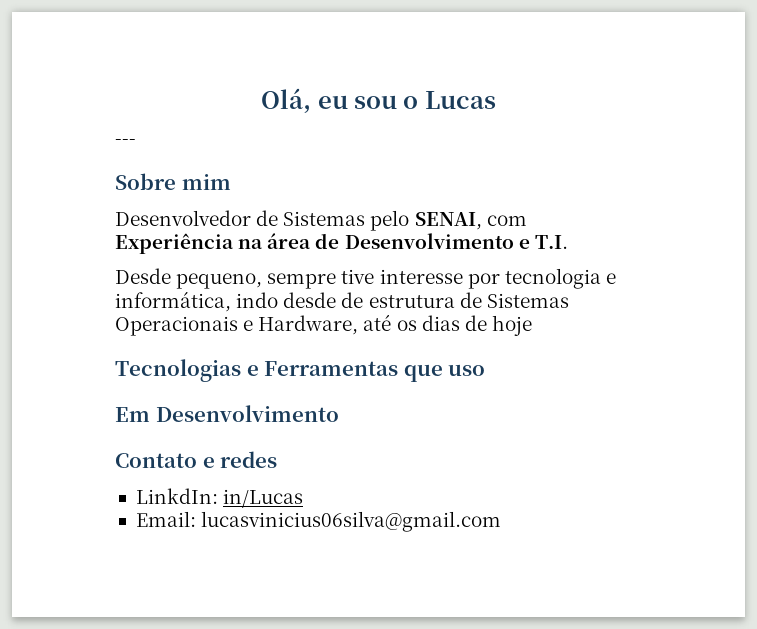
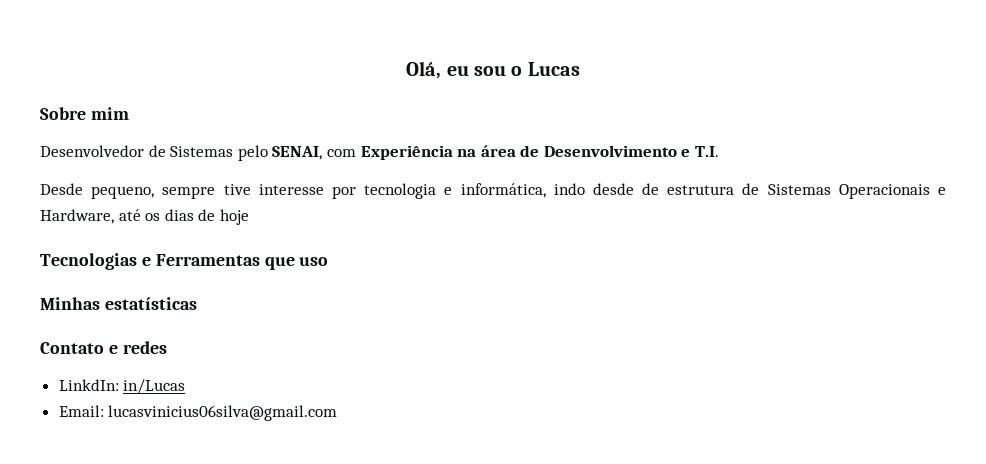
[115,139,136,145] // --- -> (580, 69) none
[115,405,339,422] Em Desenvolvimento -> [40,297,197,310] Minhas estatísticas

